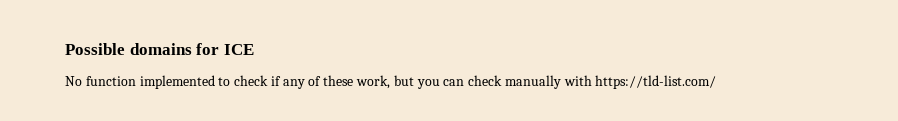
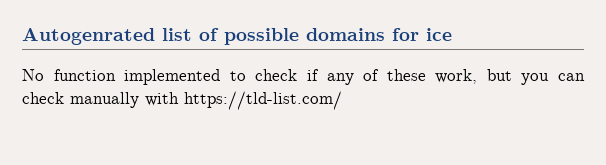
[65,43,125,55] Possible -> [22,28,299,45] Autogenrated list of possible
[223,44,254,55] ICE -> [426,28,452,41] ice

